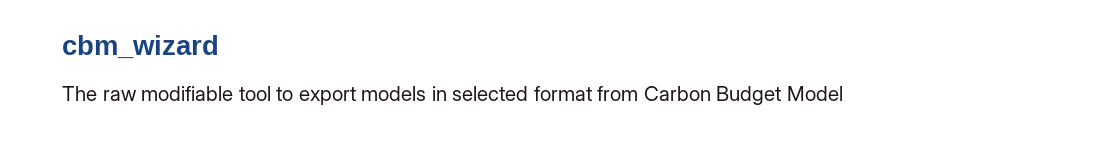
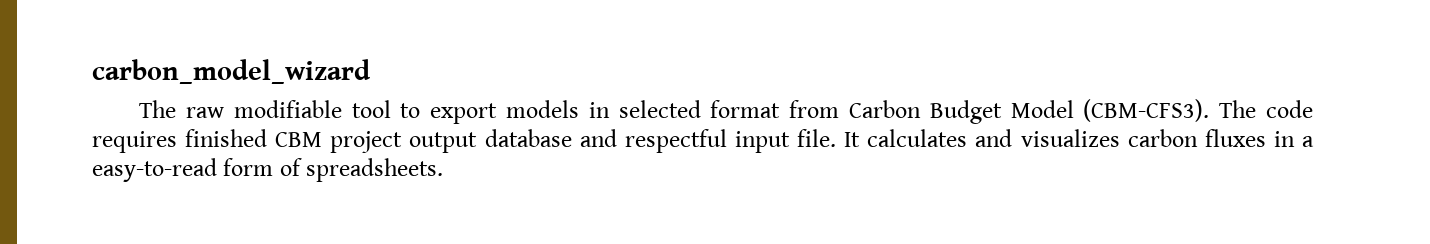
[62,35,219,59] cbm_wizard -> [92,59,371,84] carbon_model_wizard
(843, 93) none -> [1083,99,1313,122] [92,129,1314,153] [92,158,444,182] (CBM-CFS3). The code requires finished CBM project output database and respectful input file. It calculates and visualizes carbon fluxes in a easy-to-read form of spreadsheets.

